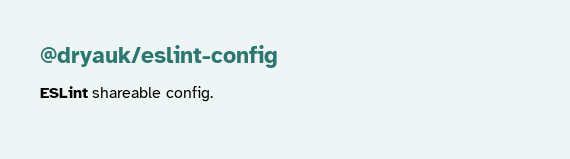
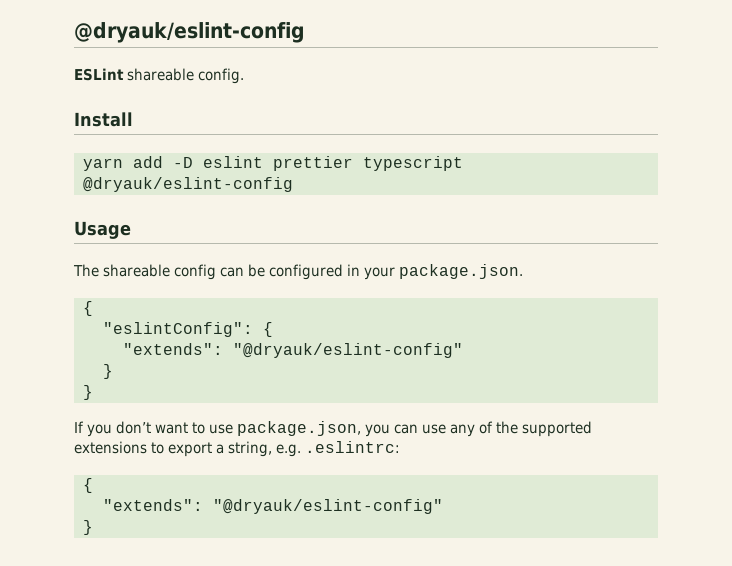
(213, 94) none -> [74,112,133,127] [82,156,463,171] [82,177,293,192] [74,221,131,239] [73,264,523,280] [82,301,93,316] [102,322,273,337] [122,343,463,358] [102,364,113,379] [82,385,93,400] [74,421,592,437] [74,441,400,457] [82,478,93,493] [102,499,443,514] [82,520,93,535] // Install // yarn add -D eslint prettier typescript @dryauk/eslint-config // Usage // The shareable config can be configured in your package.json. // { // "eslintConfig": { // "extends": "@dryauk/eslint-config" // } // } // If you don’t want to use package.json, you can use any of the supported extensions to export a string, e.g. .eslintrc: // { // "extends": "@dryauk/eslint-config" // }

